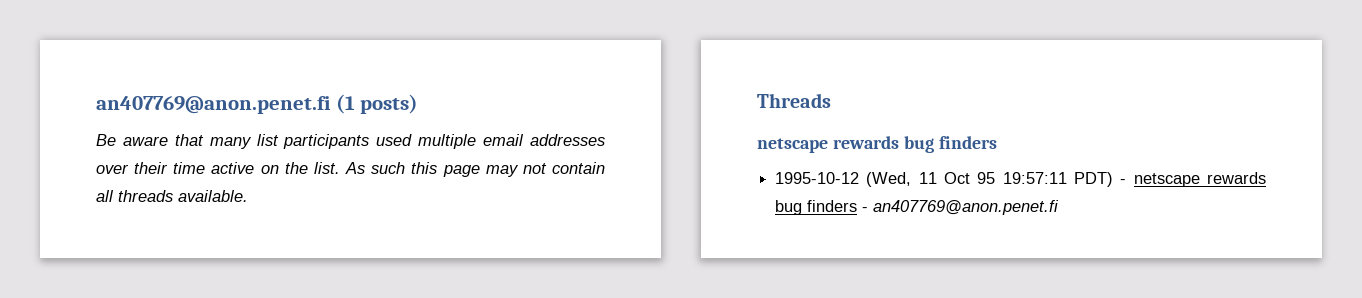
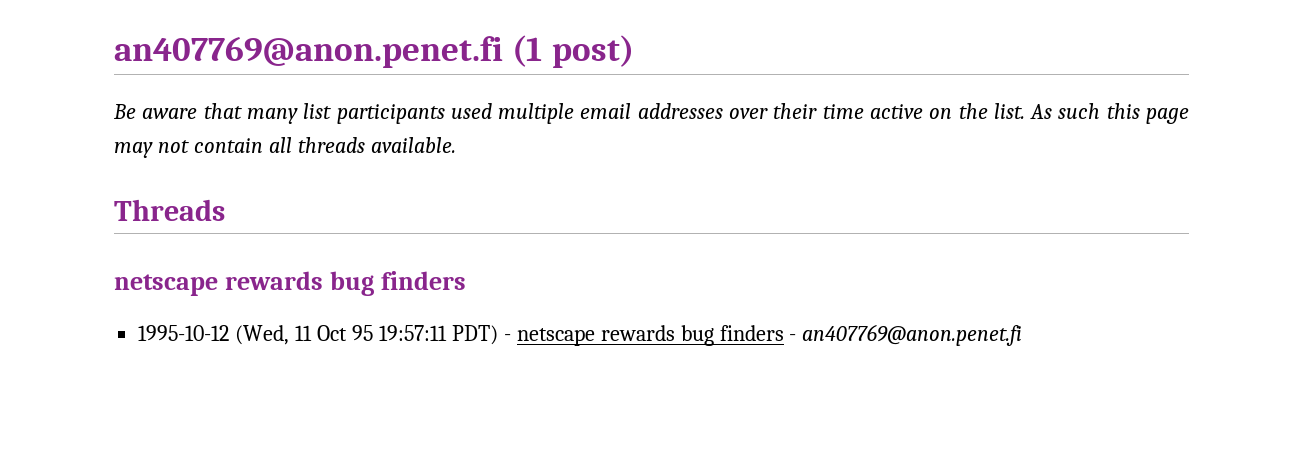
[360,94,419,114] posts) -> [551,35,634,68] post)

